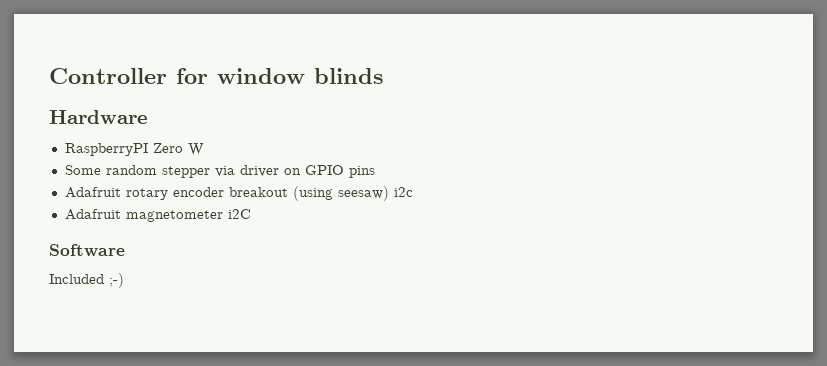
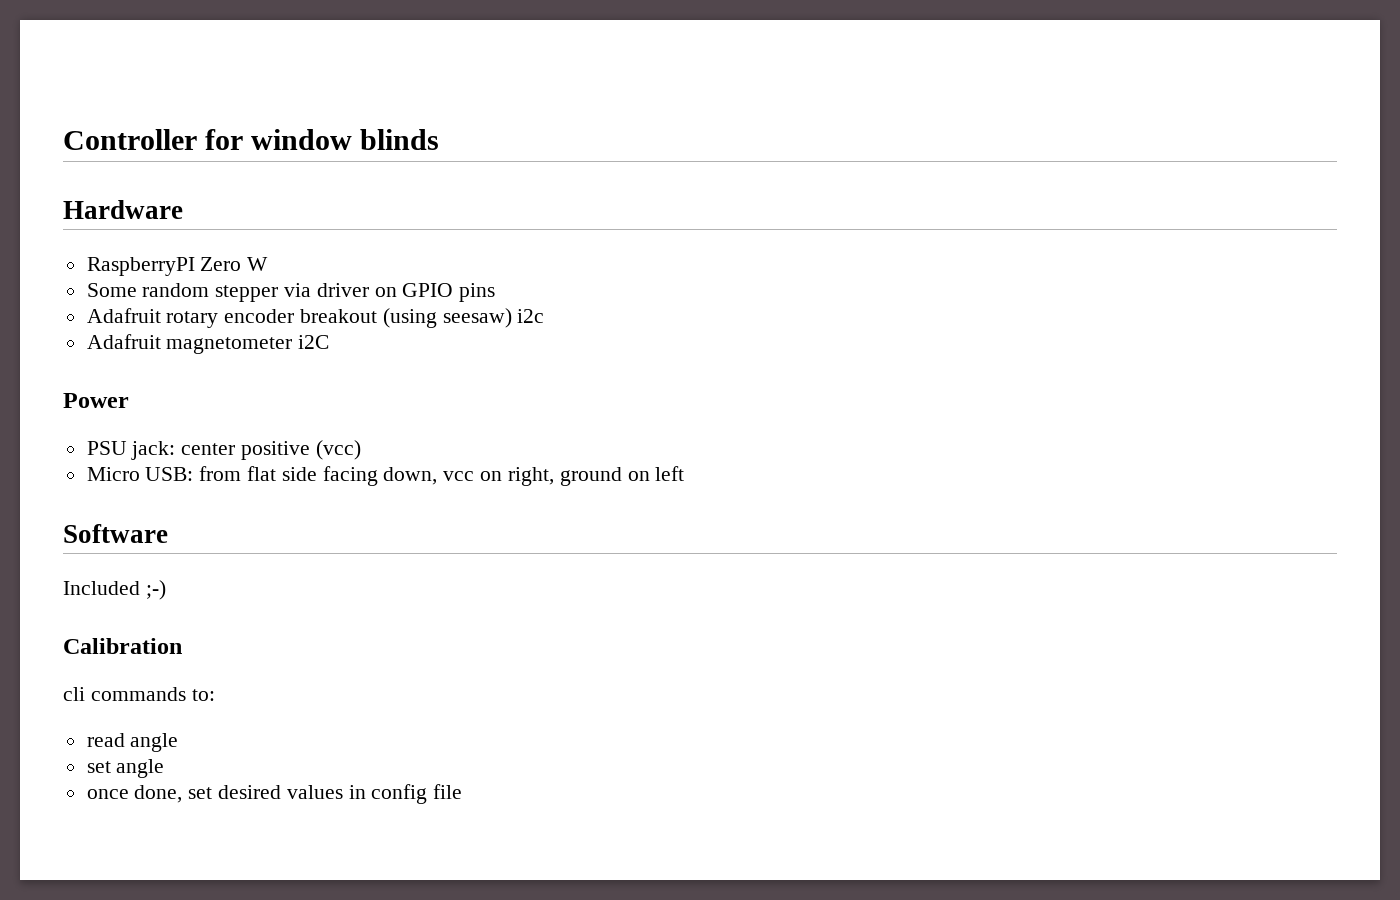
[49,244,125,257] [49,273,124,288] Software // Included ;-) -> [63,393,129,408] [86,440,361,460] [86,466,685,486] [63,524,168,543] [63,580,166,600] [63,638,182,654] [63,687,215,701] [86,733,179,752] [86,759,165,778] [86,784,463,804] Power // PSU jack: center positive (vcc) // Micro USB: from flat side facing down, vcc on right, ground on left // Software // Included ;-) // Calibration // cli commands to: // read angle // set angle // once done, set desired values in config file

